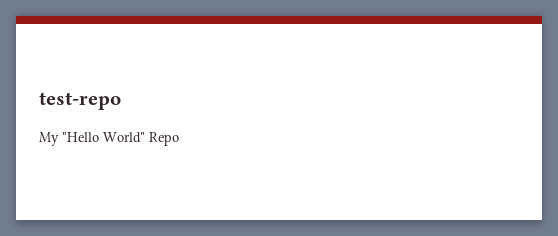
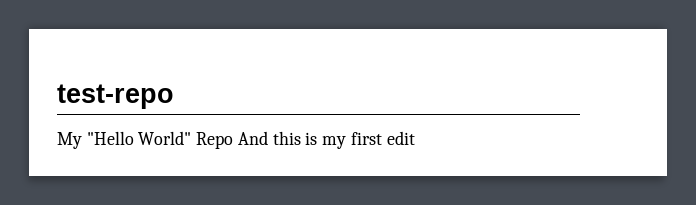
(179, 139) none -> [237,131,415,149] And this is my first edit

